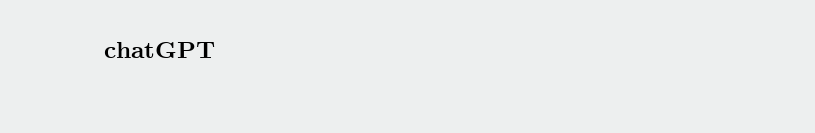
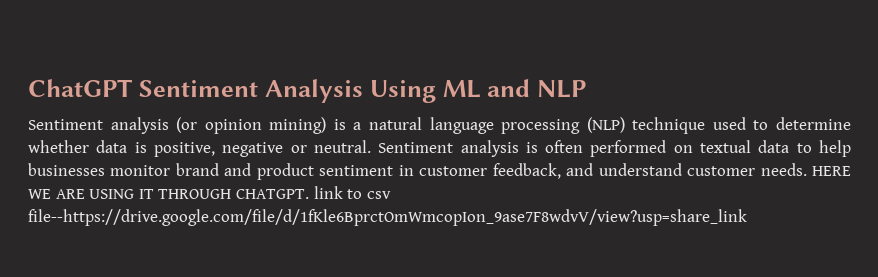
[104,42,215,58] chatGPT -> [28,79,587,103] [28,117,851,134] [28,140,851,157] [28,163,851,180] [28,186,391,199] [28,209,747,226] ChatGPT Sentiment Analysis Using ML and NLP // Sentiment analysis (or opinion mining) is a natural language processing (NLP) technique used to determine whether data is positive, negative or neutral. Sentiment analysis is often performed on textual data to help businesses monitor brand and product sentiment in customer feedback, and understand customer needs. HERE WE ARE USING IT THROUGH CHATGPT. link to csv file--https://drive.google.com/file/d/1fKle6BprctOmWmcopIon_9ase7F8wdvV/view?usp=share_link

